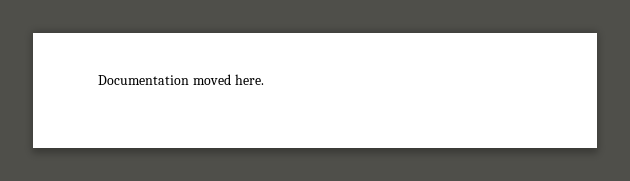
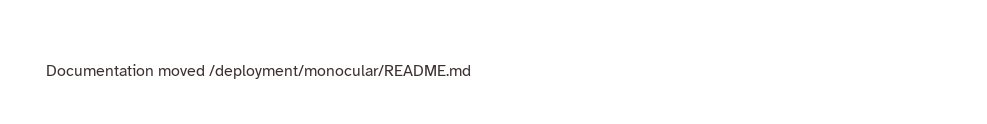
[234,74,264,85] here. -> [209,65,472,79] /deployment/monocular/README.md

